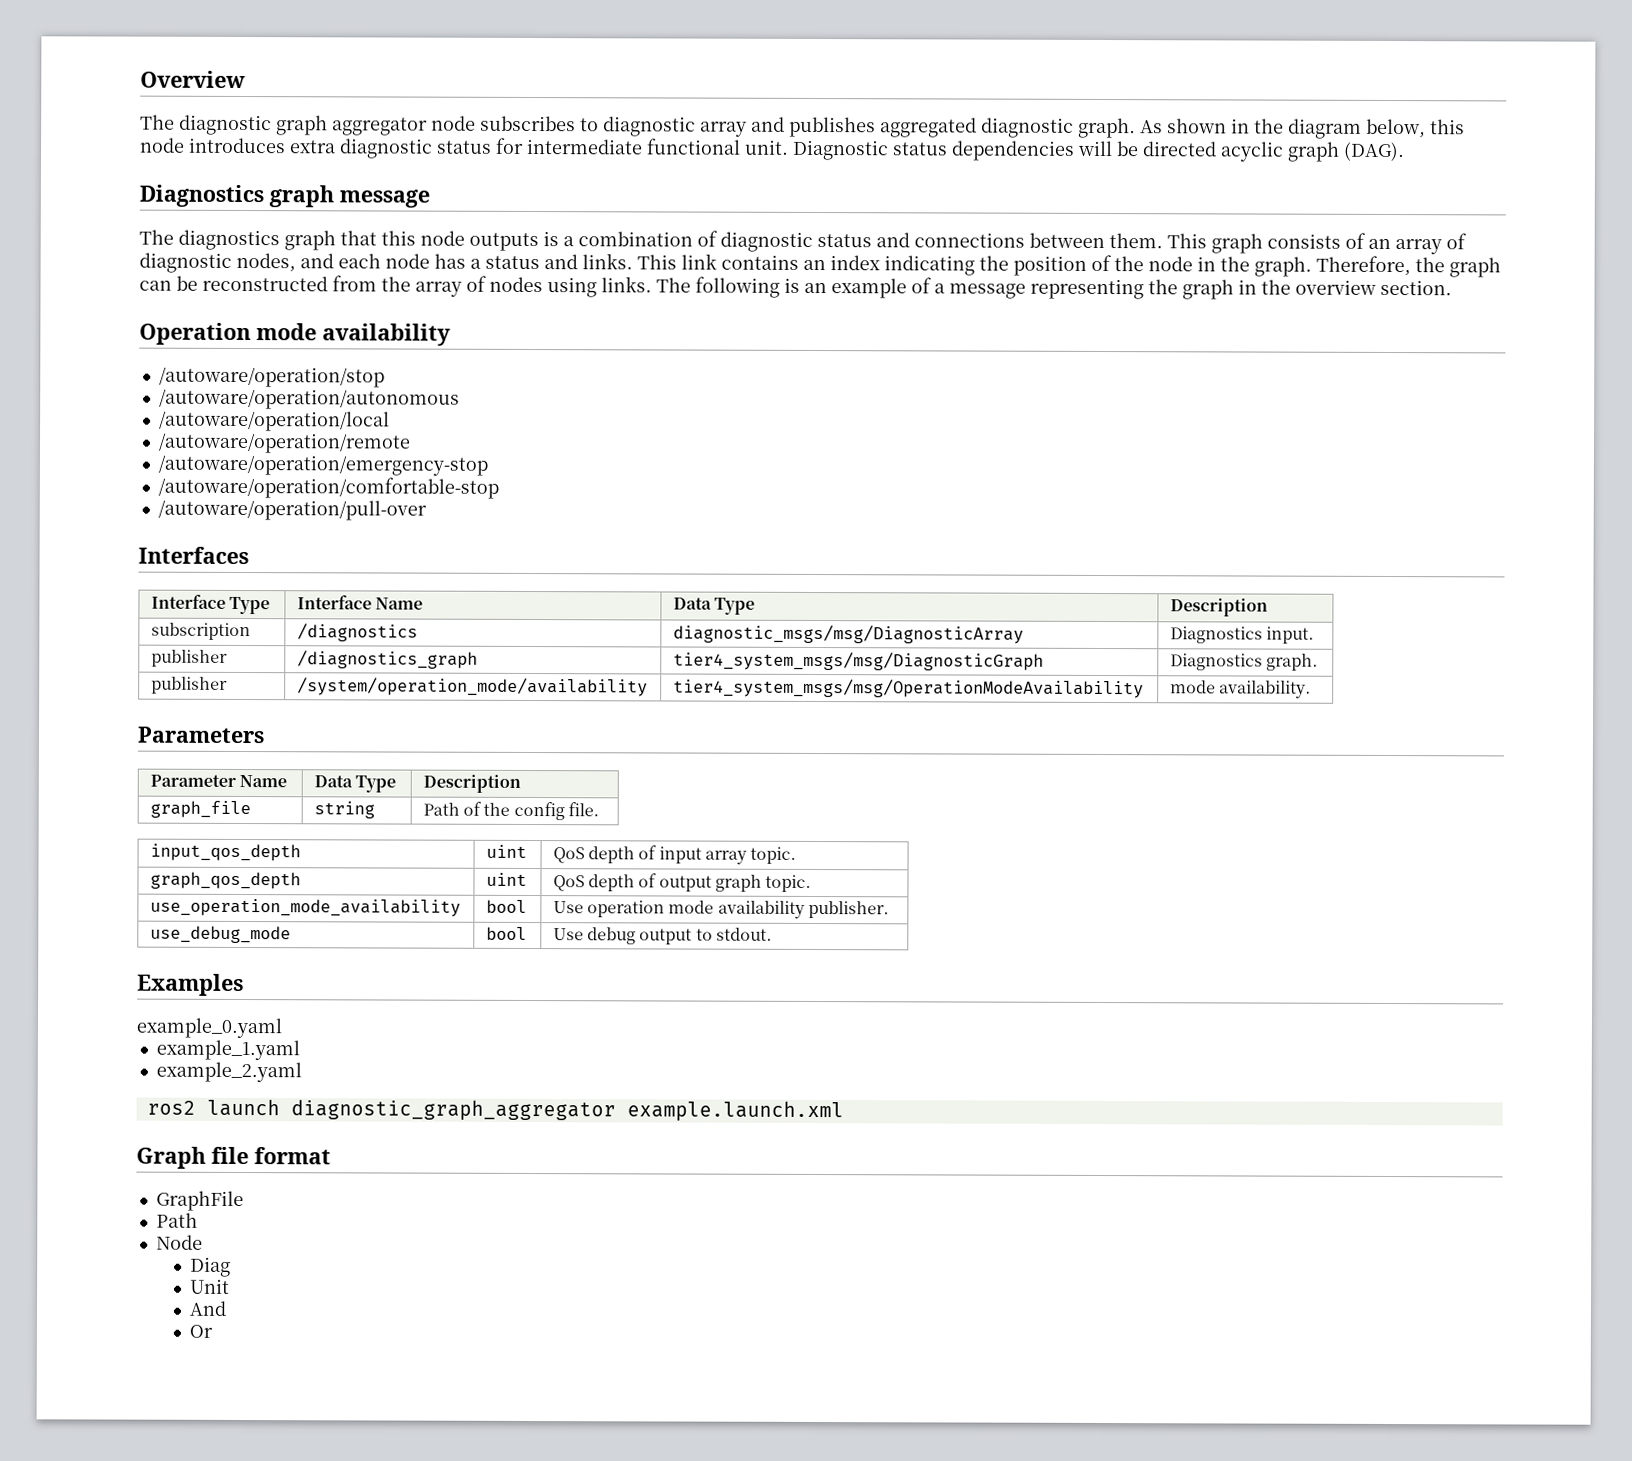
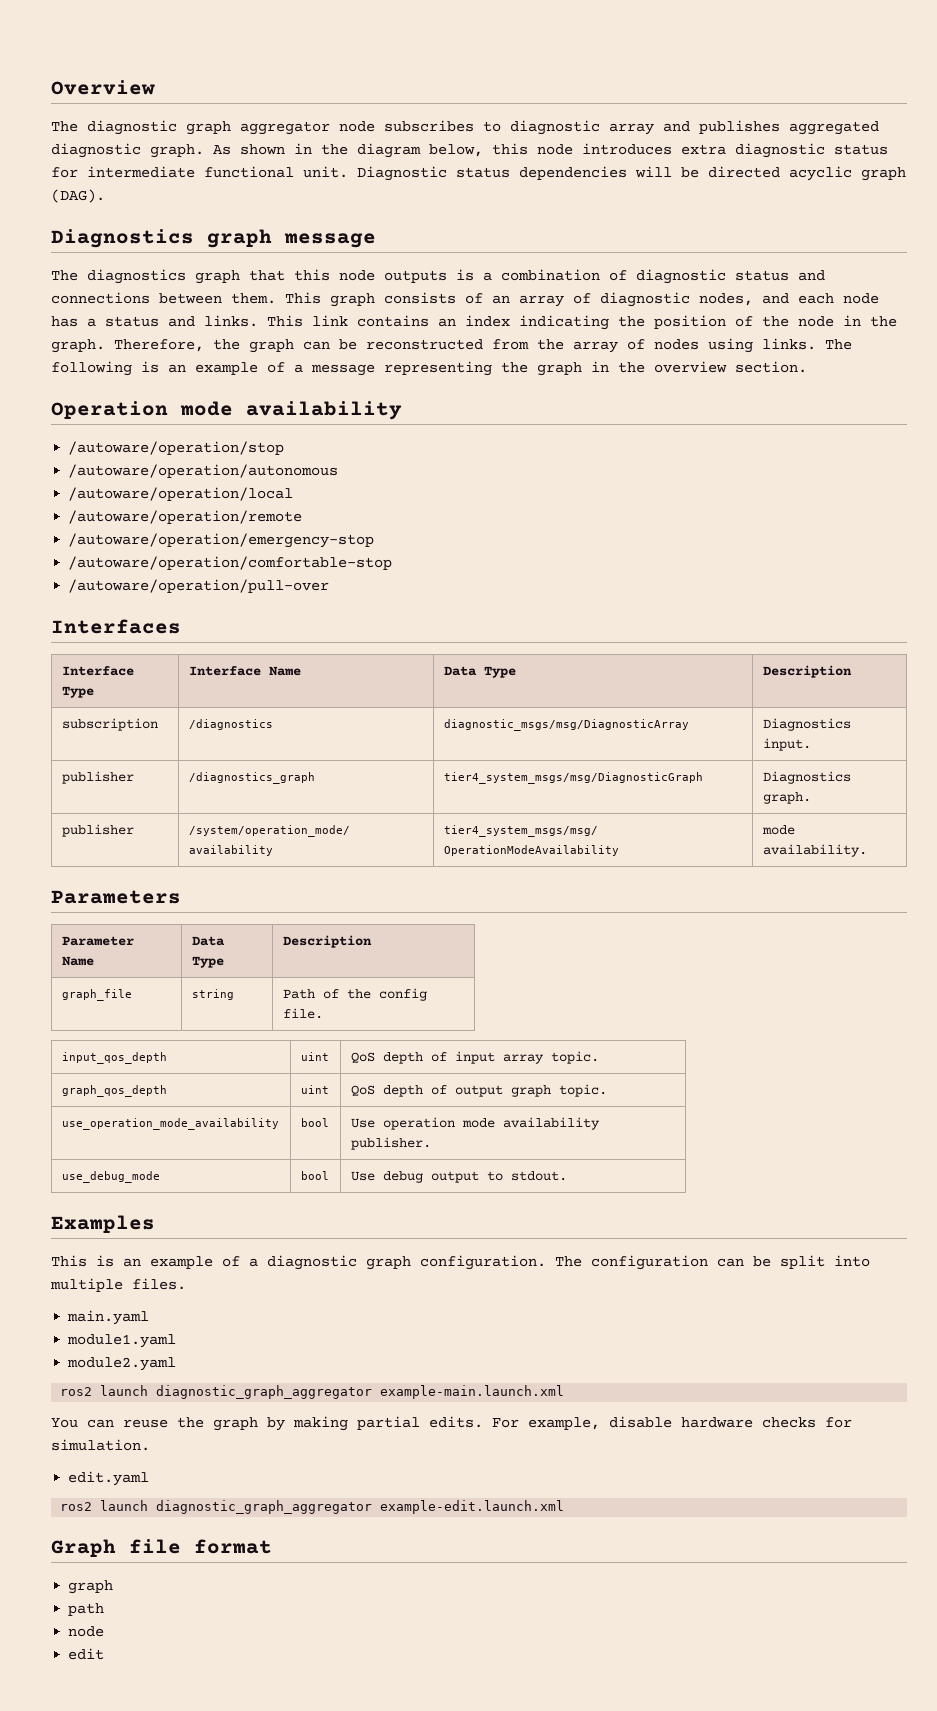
[136,1017,282,1039] [155,1039,300,1061] [155,1061,302,1083] [146,1098,844,1123] [136,1146,331,1169] [155,1190,244,1212] [155,1212,198,1228] [155,1234,203,1250] [190,1256,232,1277] [190,1278,231,1294] [189,1300,228,1316] [189,1324,214,1338] example_0.yaml // example_1.yaml // example_2.yaml // ros2 launch diagnostic_graph_aggregator example.launch.xml // Graph file format // GraphFile // Path // Node // Diag // Unit // And // Or -> [51,1255,870,1270] [50,1278,186,1292] [67,1310,150,1325] [67,1334,177,1348] [67,1357,177,1371] [60,1385,565,1399] [51,1416,852,1431] [51,1439,150,1451] [68,1471,150,1486] [60,1500,565,1514] [51,1539,272,1557] [68,1580,114,1594] [68,1603,105,1616] [68,1626,105,1637] [68,1648,105,1660] This is an example of a diagnostic graph configuration. The configuration can be split into multiple files. // main.yaml // module1.yaml // module2.yaml // ros2 launch diagnostic_graph_aggregator example-main.launch.xml // You can reuse the graph by making partial edits. For example, disable hardware checks for simulation. // edit.yaml // ros2 launch diagnostic_graph_aggregator example-edit.launch.xml // Graph file format // graph // path // node // edit

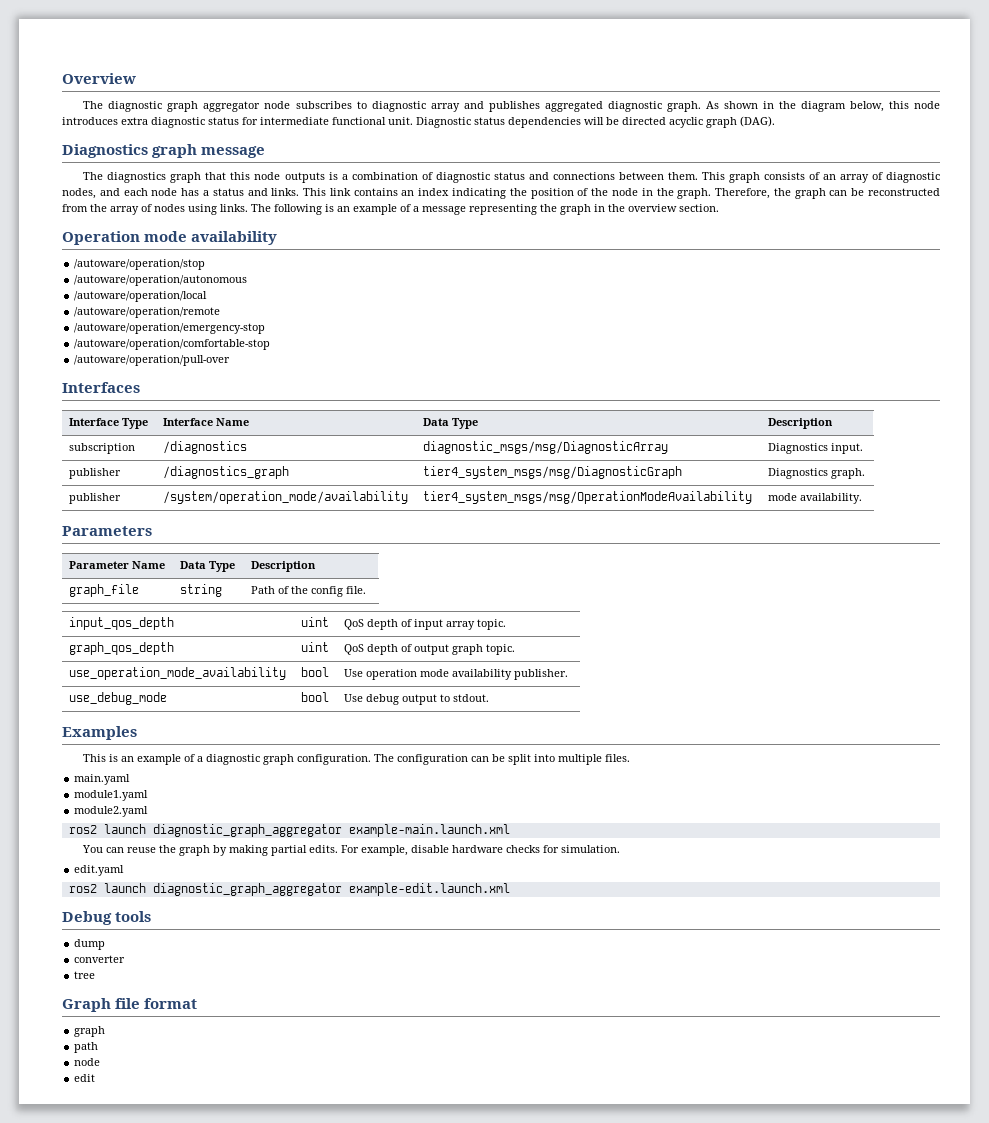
(565, 1507) none -> [62,911,152,925] [74,939,106,950] [74,955,126,963] [74,971,96,979] // Debug tools // dump // converter // tree

